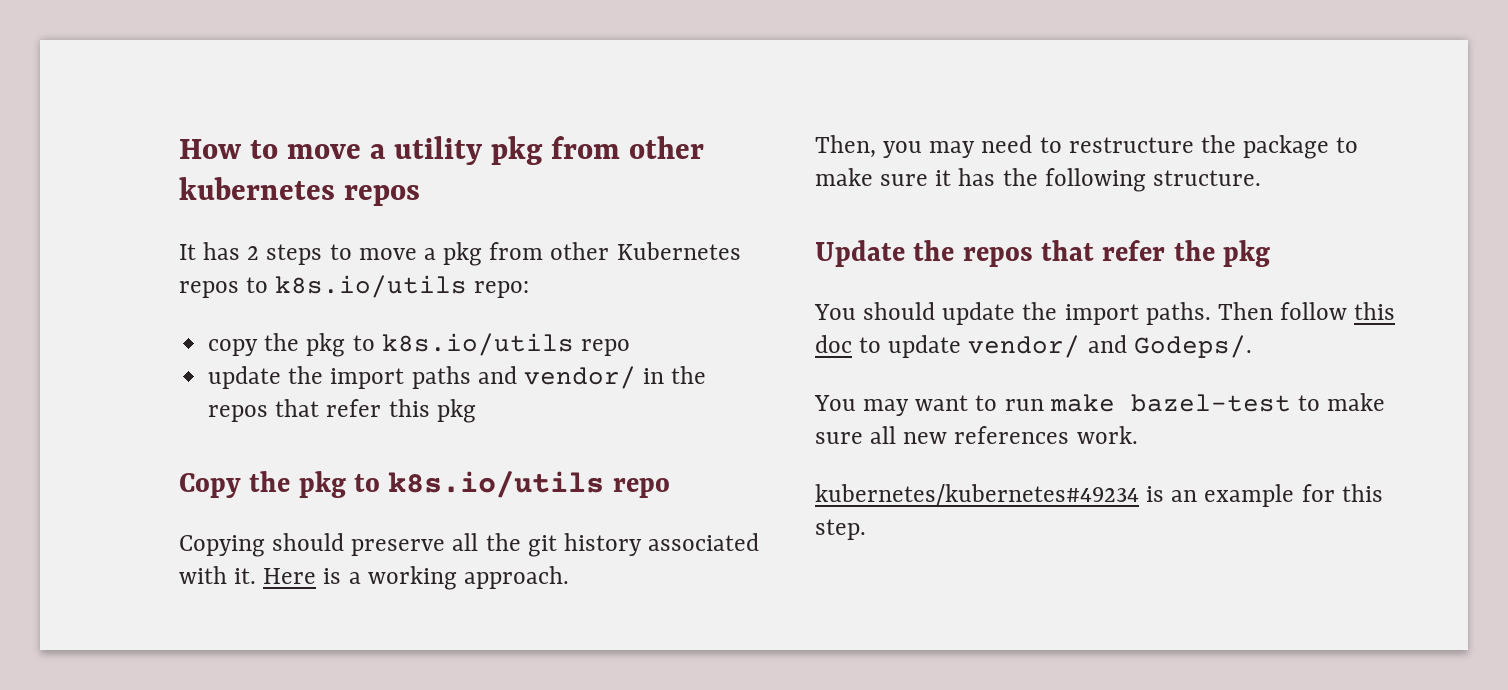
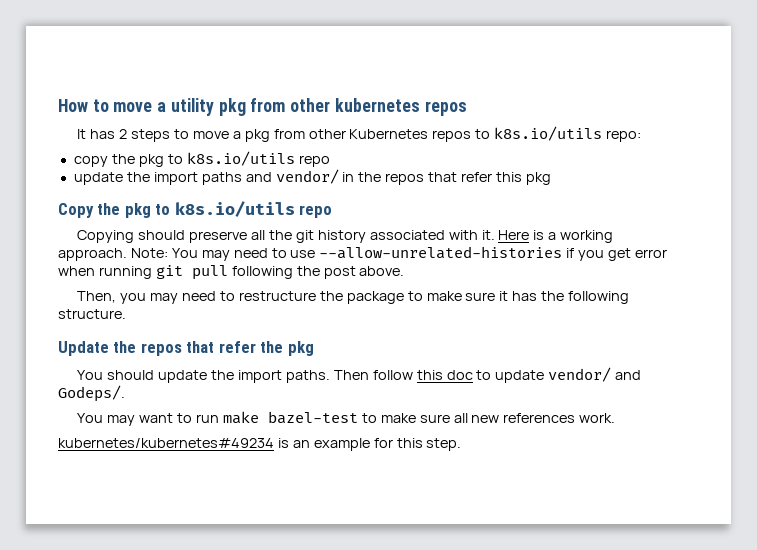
(569, 577) none -> [130,246,668,261] [58,265,405,280] Note: You may need to use --allow-unrelated-histories if you get error when running git pull following the post above.

